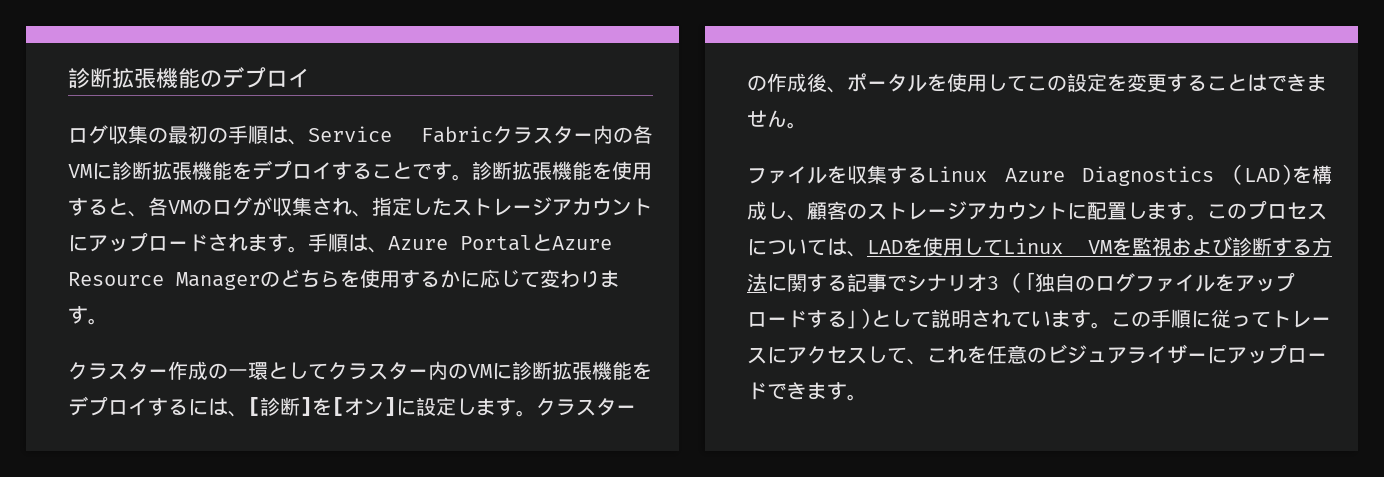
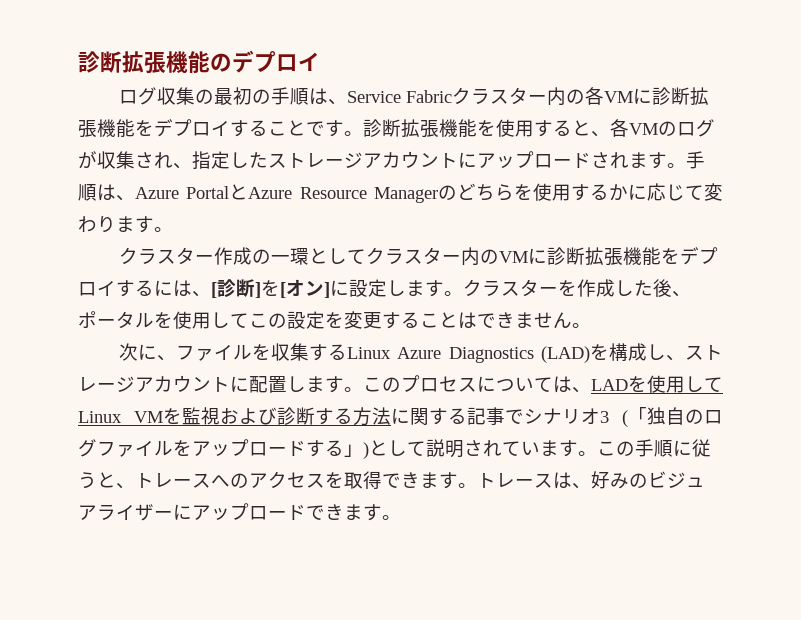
[747,73,807,92] の作成 -> [558,279,653,297] を作成した
(807, 125) none -> [118,343,176,361] 次に、
[807,201,867,220] 顧客の -> (685, 358) none
[1231,310,1331,328] [747,347,787,364] ってトレースに -> [78,472,249,489] うと、トレースへの
[867,345,1027,365] して、これを任意 -> [325,471,629,489] を取得できます。トレースは、好み

